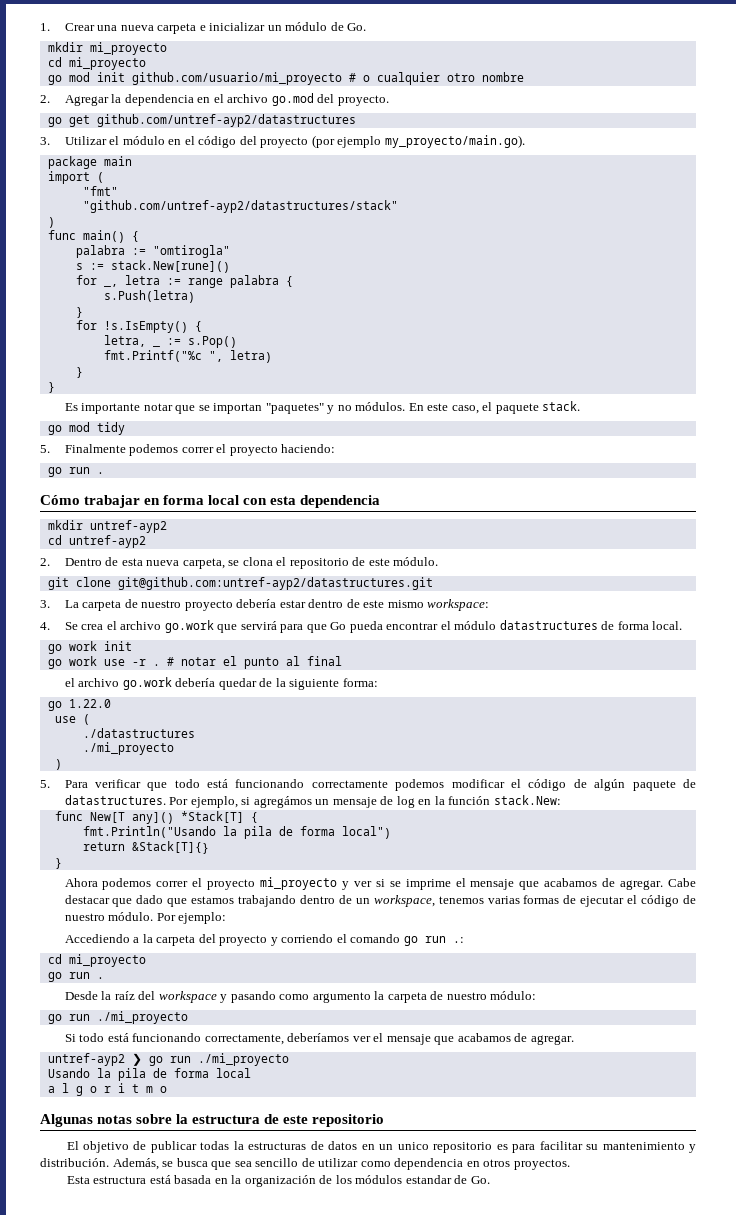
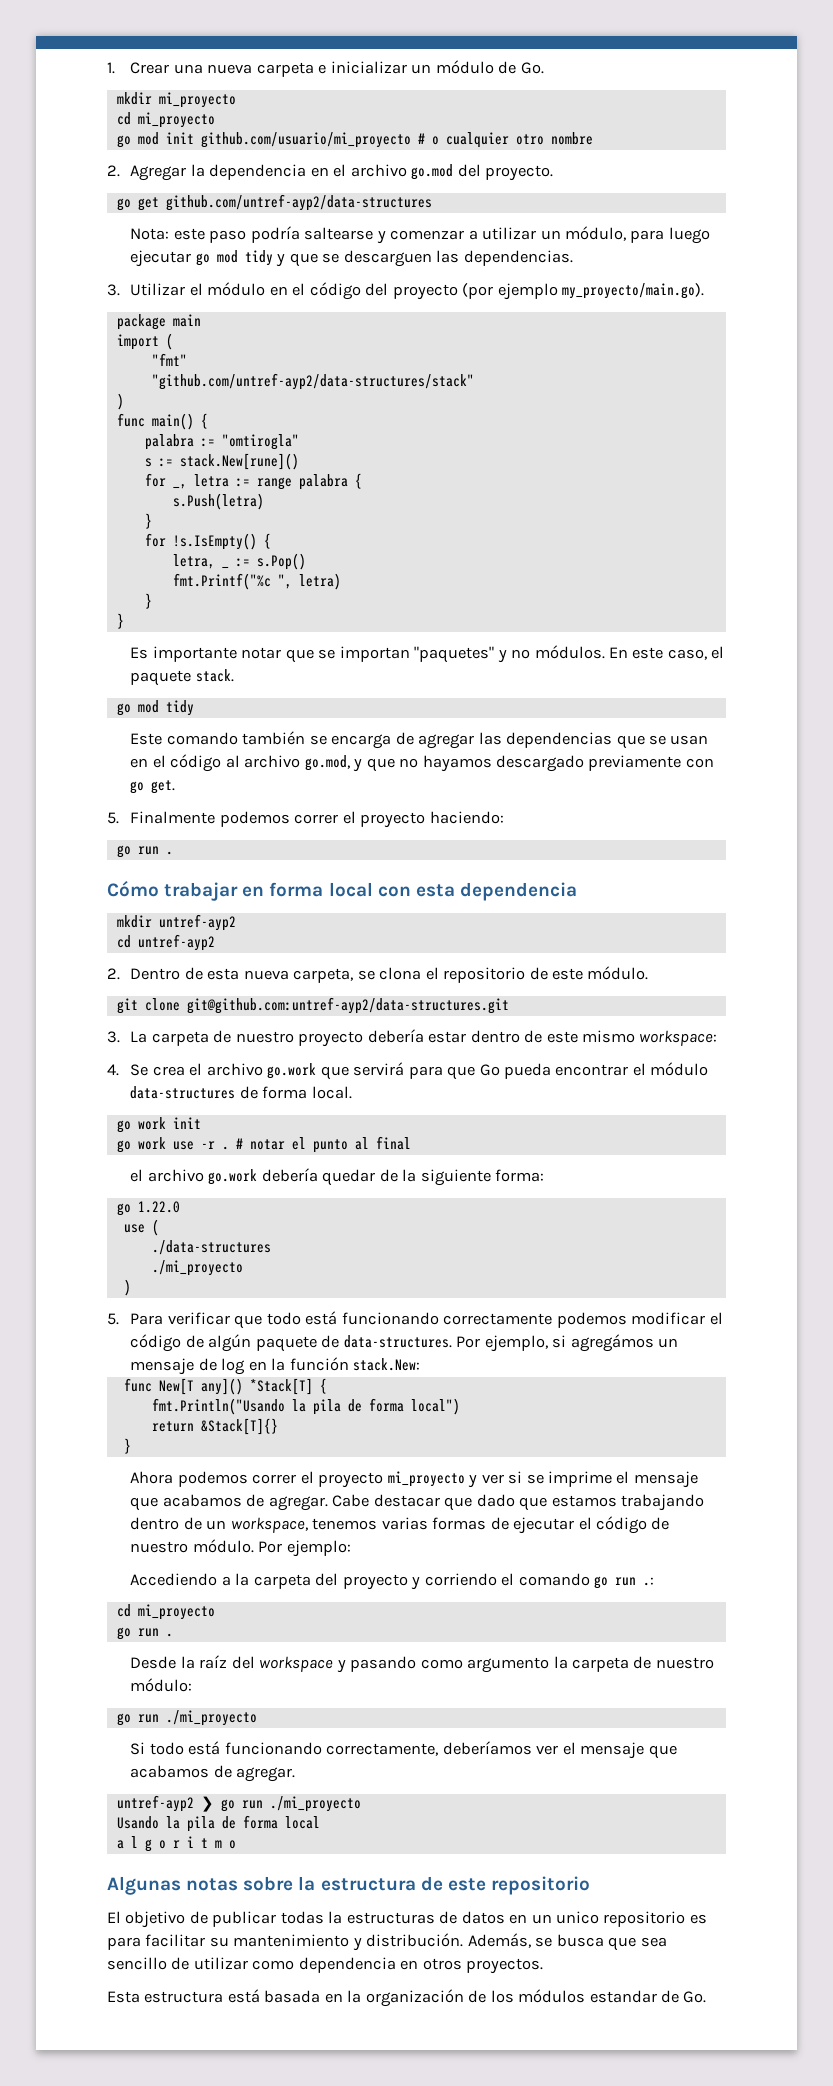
[96,114,356,127] github.com/untref-ayp2/datastructures -> [165,194,432,211] [130,226,710,244] [130,250,573,267] github.com/untref-ayp2/data-structures // Nota: este paso podría saltearse y comenzar a utilizar un módulo, para luego ejecutar go mod tidy y que se descarguen las dependencias.
[82,200,398,213] "github.com/untref-ayp2/datastructures/stack" -> [151,373,474,390] "github.com/untref-ayp2/data-structures/stack"
(125, 428) none -> [130,731,709,749] [130,754,714,772] [130,780,176,794] // Este comando también se encarga de agregar las dependencias que se usan en el código al archivo go.mod, y que no hayamos descargado previamente con go get.
[117,577,433,590] git@github.com:untref-ayp2/datastructures.git -> [186,997,509,1014] git@github.com:untref-ayp2/data-structures.git
[499,620,598,630] datastructures -> [130,1086,236,1099] data-structures
[82,728,195,738] ./datastructures -> [151,1240,271,1255] ./data-structures
[64,795,166,805] datastructures. -> [343,1335,452,1348] data-structures.

